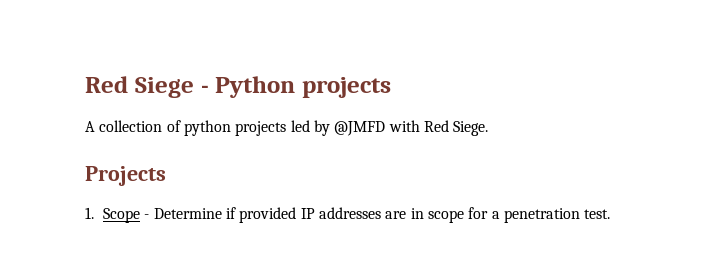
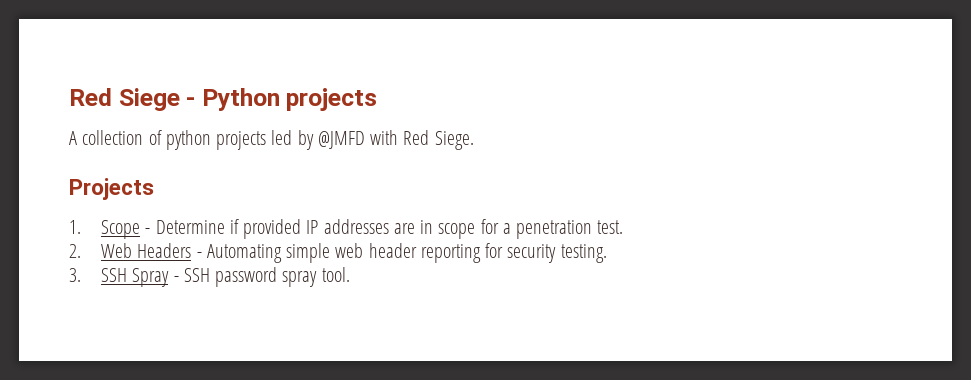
(611, 214) none -> [69,243,607,263] [69,267,350,287] // 2. Web Headers - Automating simple web header reporting for security testing. // 3. SSH Spray - SSH password spray tool.

